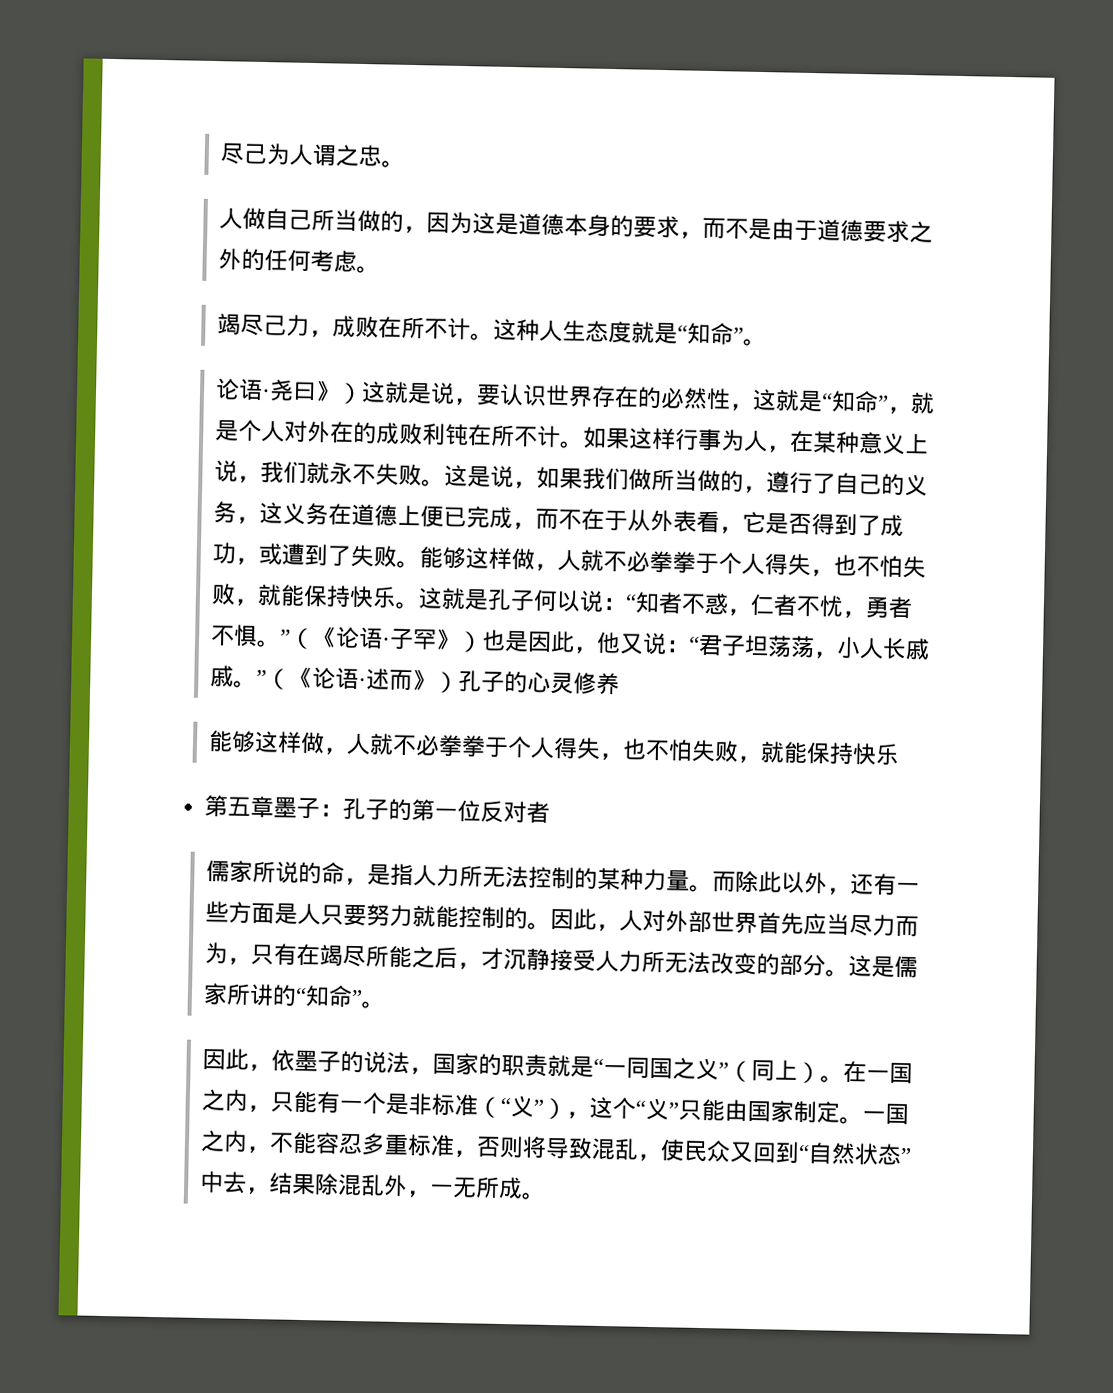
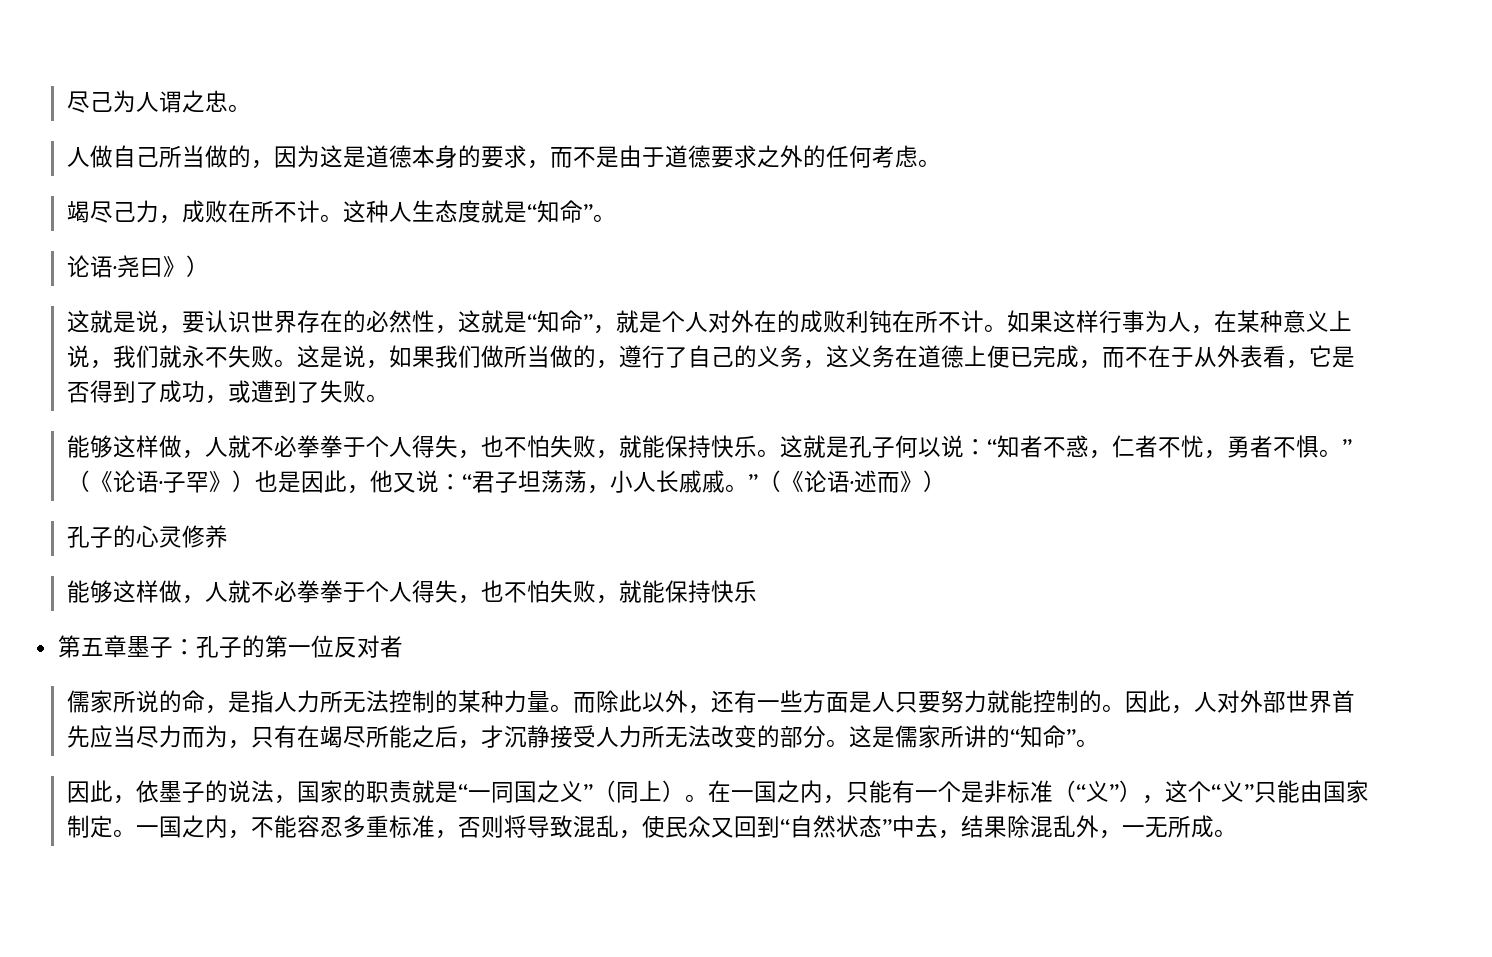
(364, 393) none -> (209, 266) //
(421, 564) none -> (389, 398) //
(460, 682) none -> (946, 481) //

